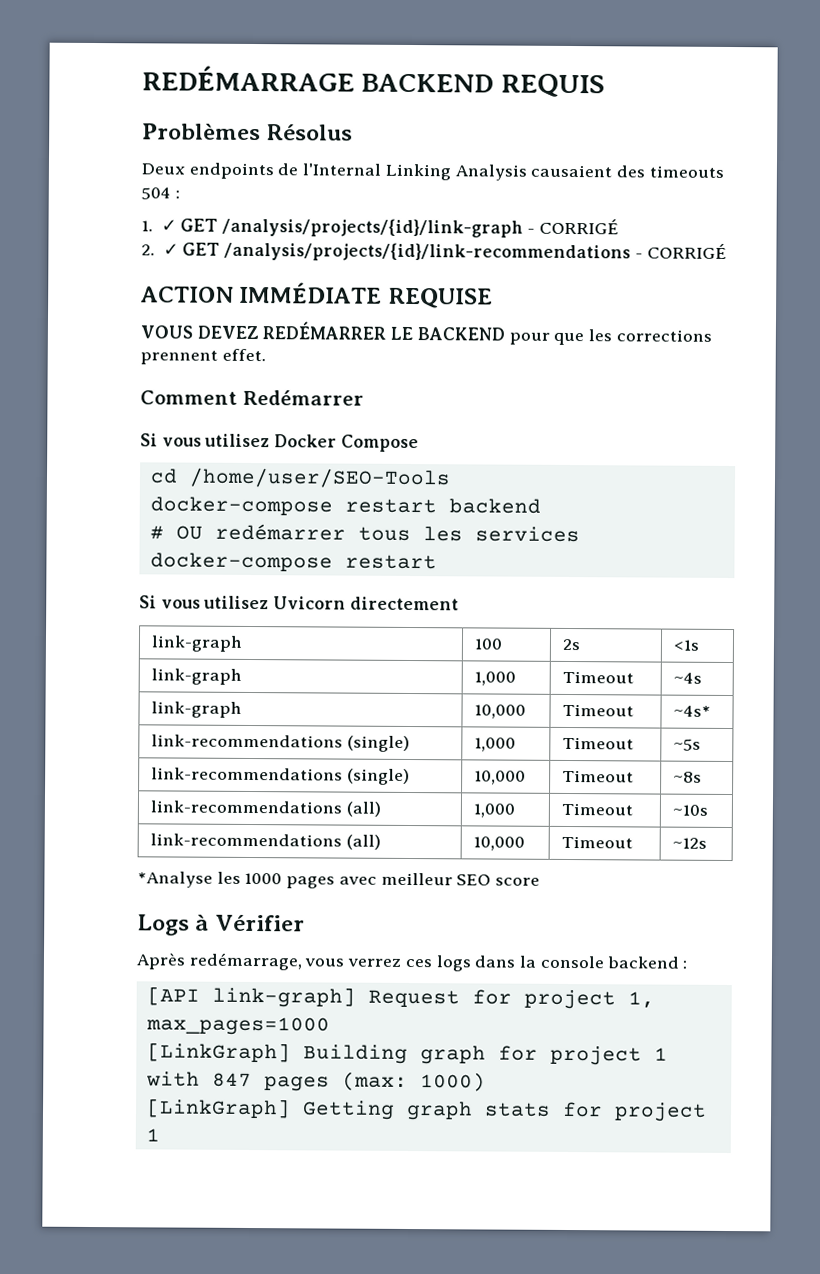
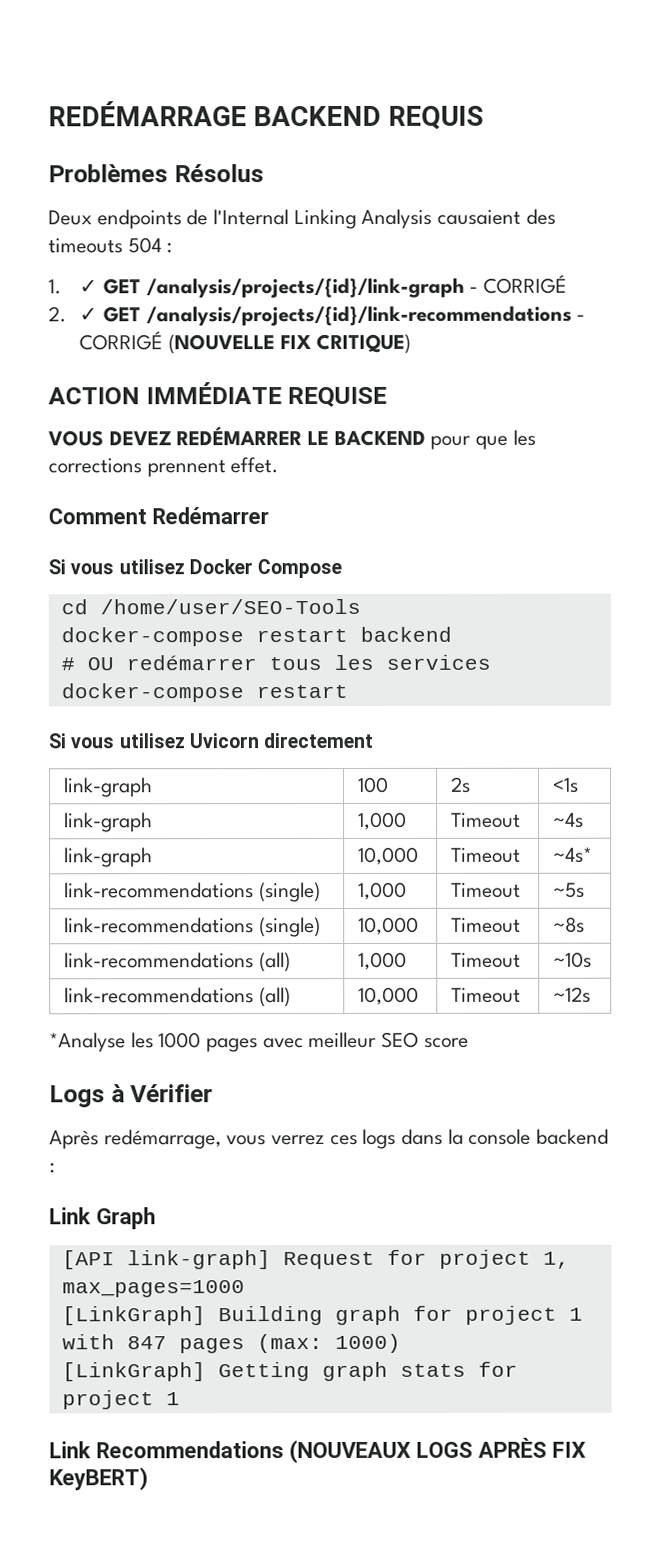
(727, 251) none -> [168,333,412,355] (NOUVELLE FIX CRITIQUE)
(688, 964) none -> [49,1207,156,1230] // Link Graph
(160, 1135) none -> [49,1437,586,1464] [49,1467,148,1491] // Link Recommendations (NOUVEAUX LOGS APRÈS FIX KeyBERT)

